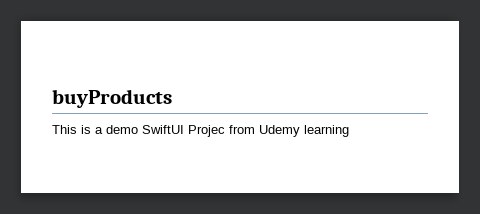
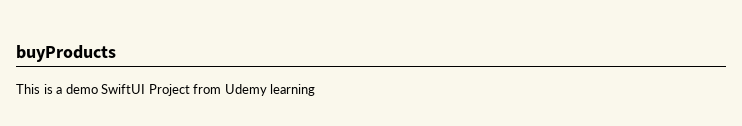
[188,125,225,137] Projec -> [148,84,190,96] Project

